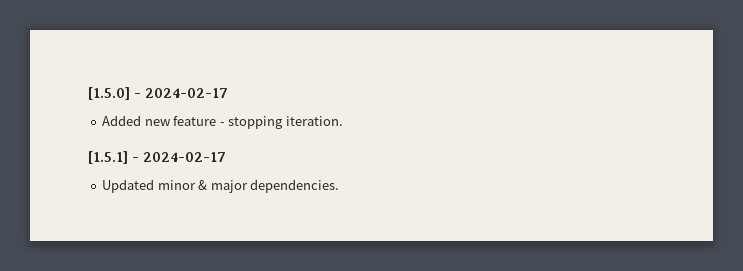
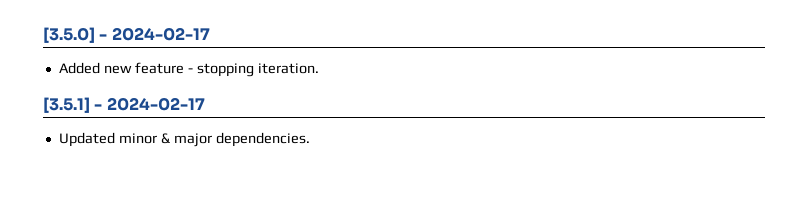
[88,87,130,100] [1.5.0] -> [43,27,95,43] [3.5.0]
[88,151,128,164] [1.5.1] -> [43,97,90,113] [3.5.1]

